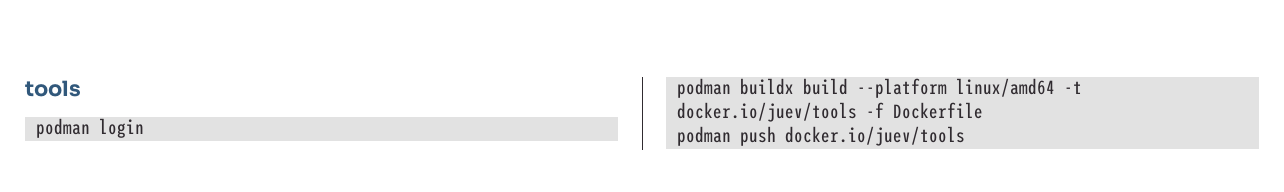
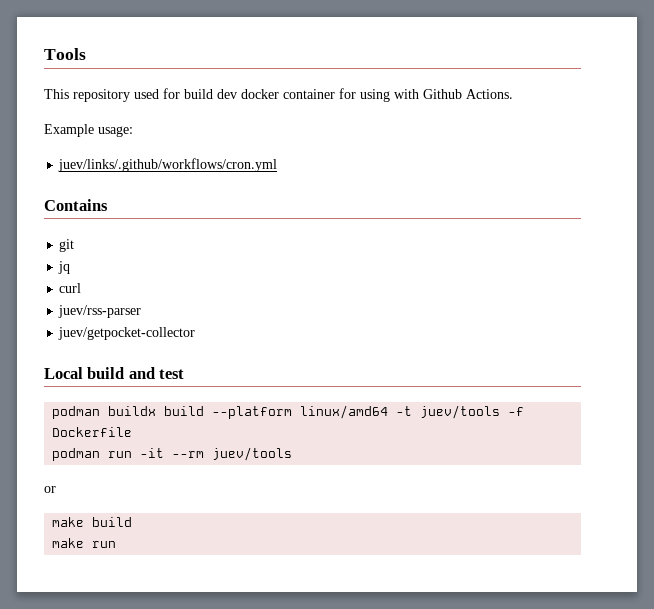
[25,80,81,97] [35,118,144,138] tools // podman login -> [44,48,86,60] [44,88,513,102] [44,124,133,137] [58,158,278,172] [44,199,108,211] [59,239,75,252] [58,261,71,274] [59,283,82,293] [58,305,142,318] [58,327,196,340] [44,367,185,379] Tools // This repository used for build dev docker container for using with Github Actions. // Example usage: // juev/links/.github/workflows/cron.yml // Contains // git // jq // curl // juev/rss-parser // juev/getpocket-collector // Local build and test
[676,102,857,122] docker.io/juev/tools -> [420,405,501,419] juev/tools
[739,126,965,146] push docker.io/juev/tools -> [108,447,293,461] [44,486,56,493] [52,517,133,527] [52,538,117,548] run -it --rm juev/tools // or // make build // make run

